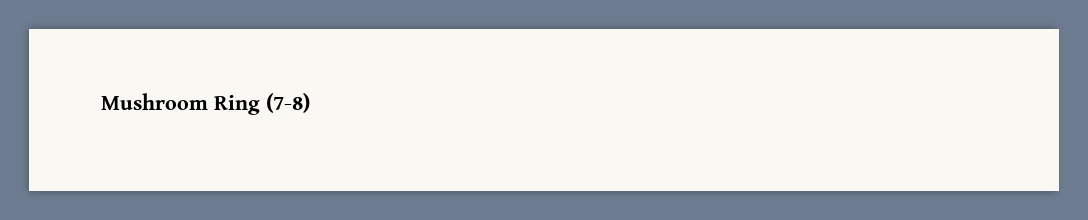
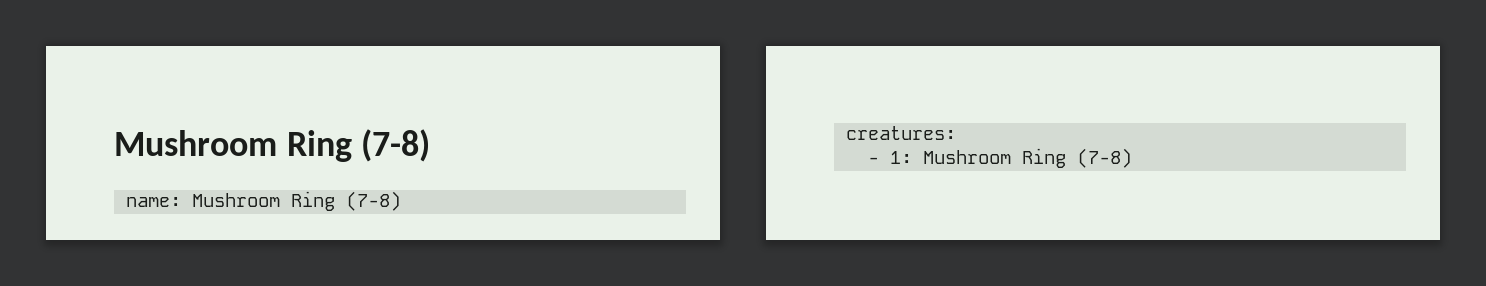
[101,93,310,115] Mushroom Ring (7-8) -> [114,129,431,162] [126,191,401,211] [846,126,956,140] [868,148,1132,168] Mushroom Ring (7-8) // name: Mushroom Ring (7-8) // creatures: // - 1: Mushroom Ring (7-8)

